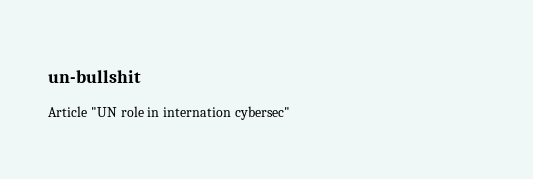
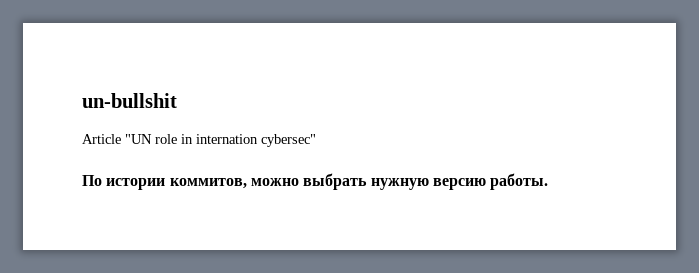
(290, 113) none -> [82,173,549,190] // По истории коммитов, можно выбрать нужную версию работы.

